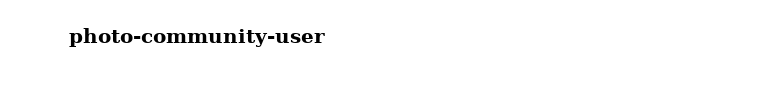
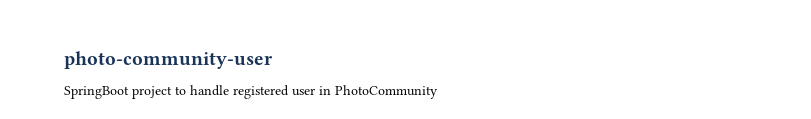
(325, 37) none -> [64,85,438,99] // SpringBoot project to handle registered user in PhotoCommunity

